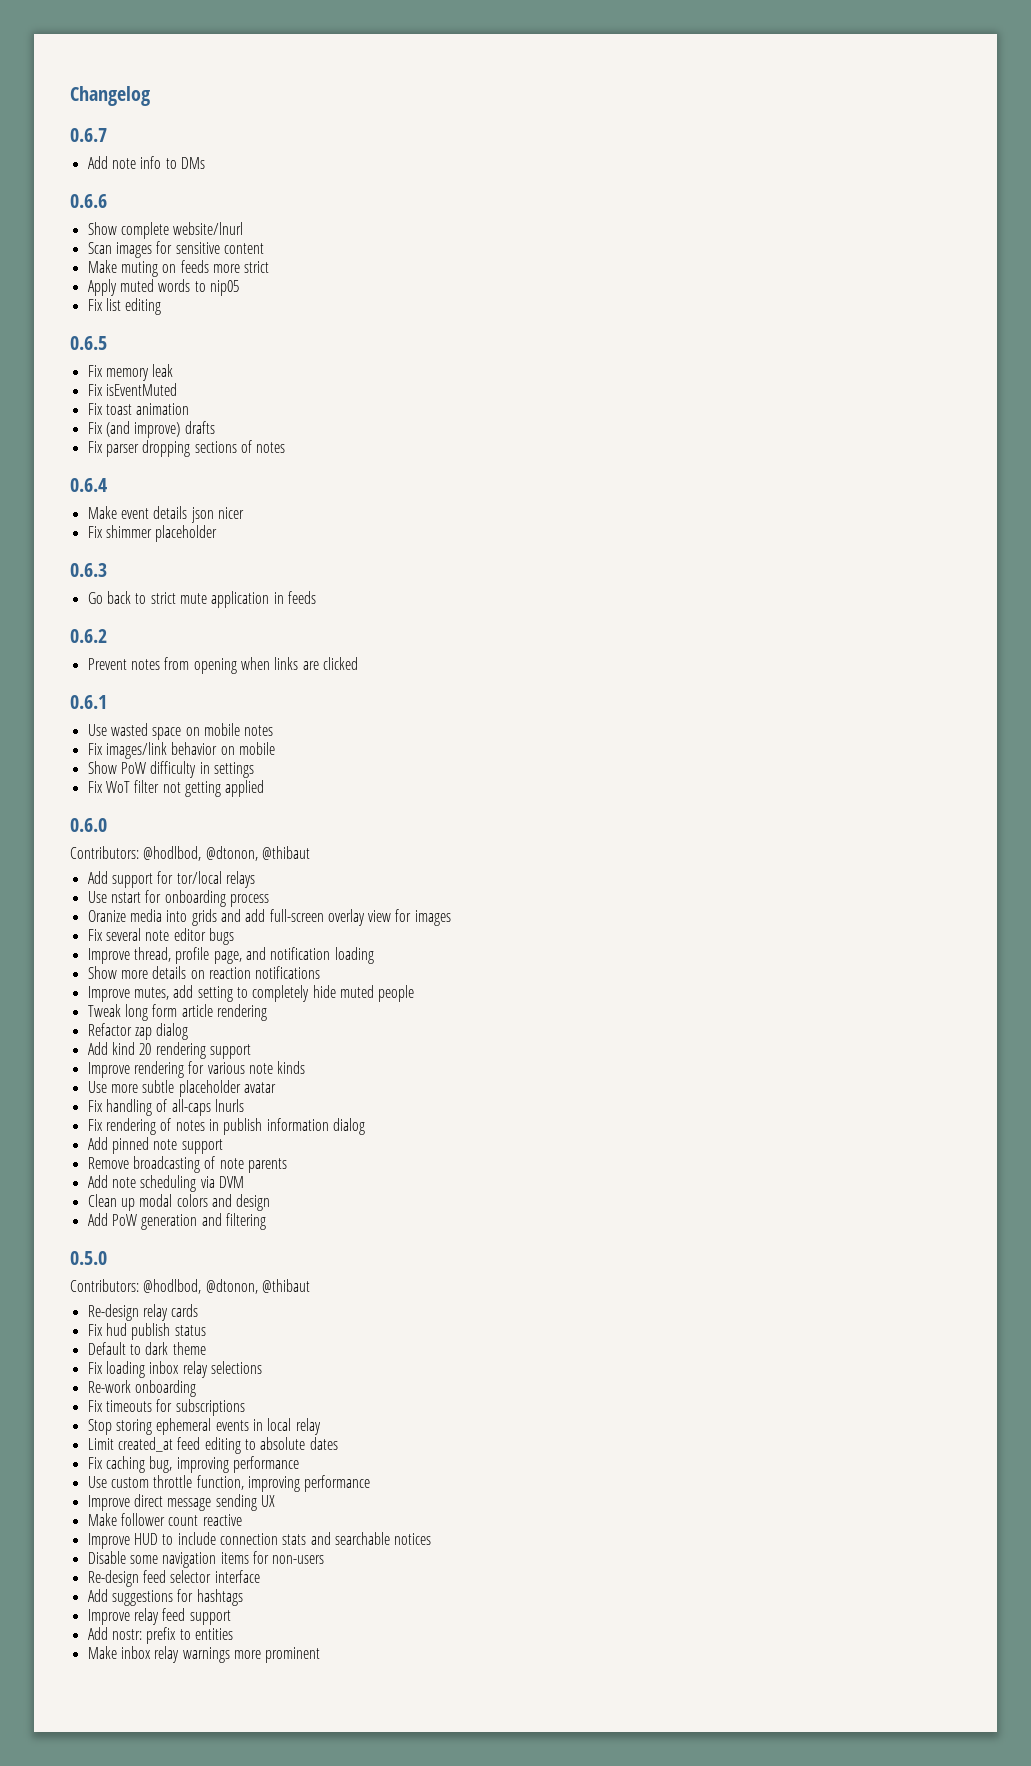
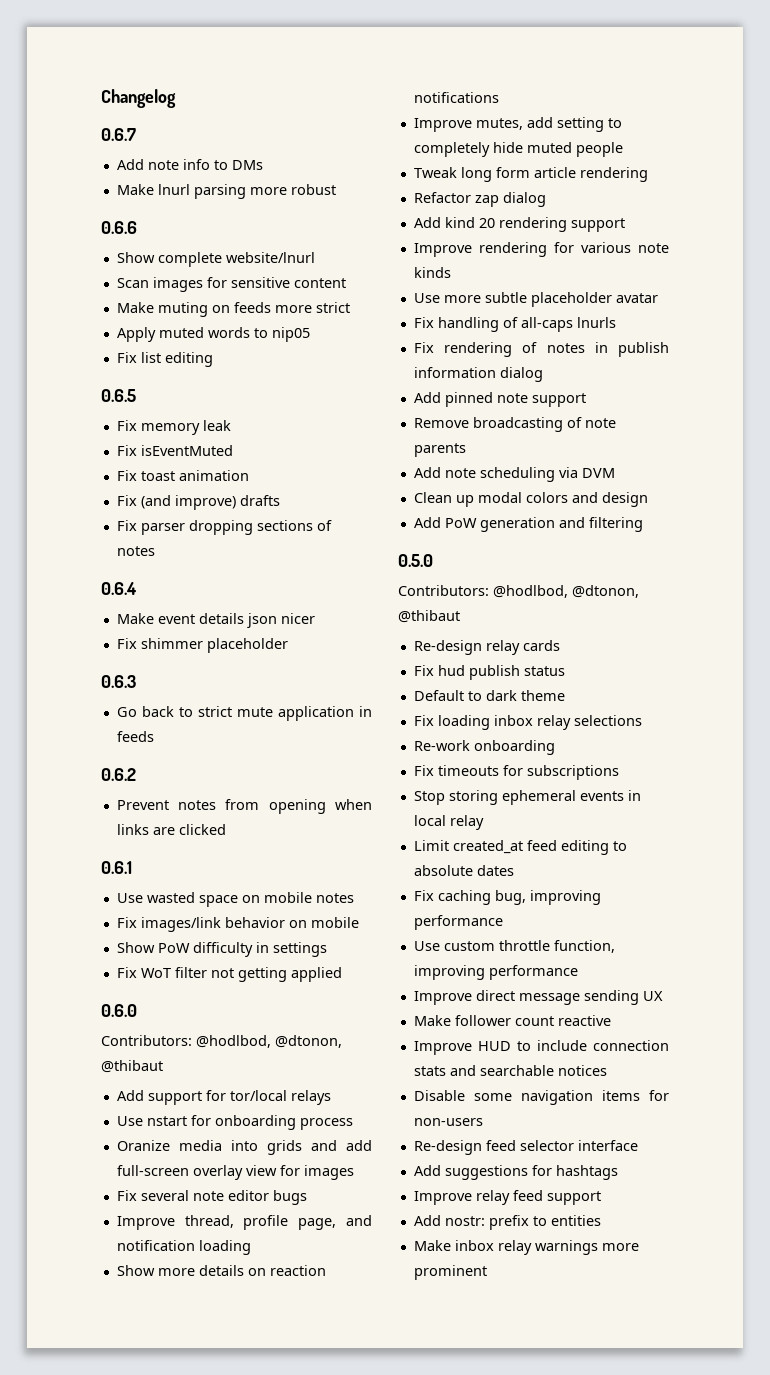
(205, 163) none -> [116,184,336,199] // Make lnurl parsing more robust

